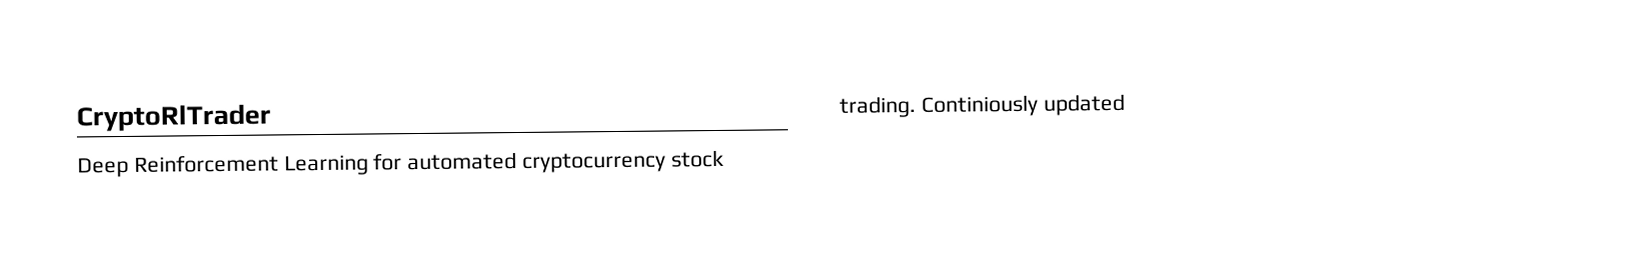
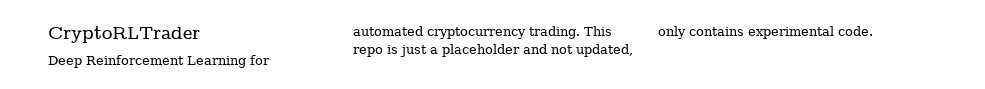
[76,104,271,132] CryptoRlTrader -> [48,26,200,43] CryptoRLTrader
[670,149,724,168] [839,93,1125,118] stock trading. Continiously updated -> [529,26,612,39] [353,44,633,57] [658,26,873,39] trading. This repo is just a placeholder and not updated, only contains experimental code.

